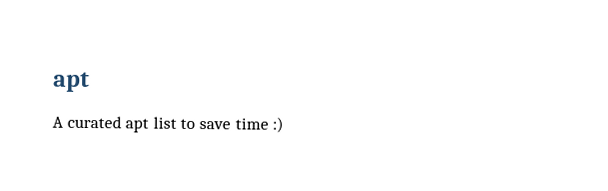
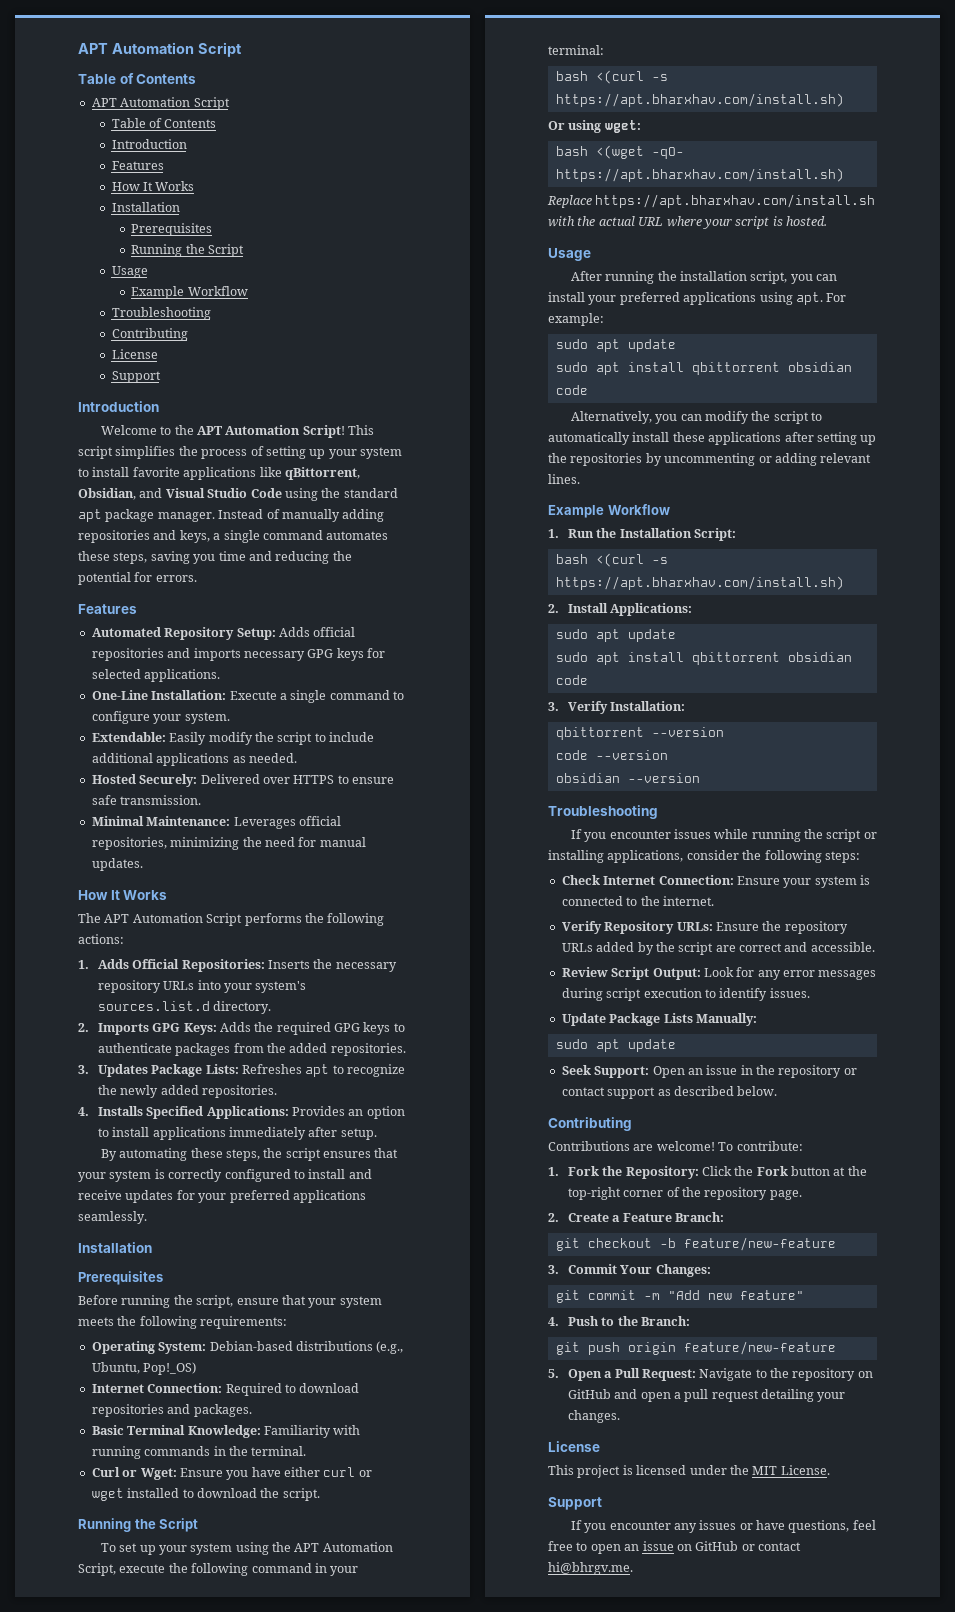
[53,71,90,93] [52,115,285,133] apt // A curated apt list to save time :) -> [78,42,242,57] [78,73,197,84] [91,97,230,110] [111,118,217,128] [111,139,187,149] [111,161,164,170] [111,181,195,191] [111,202,180,212] [131,223,213,236] [131,244,244,257] [111,266,148,278] [131,286,248,299] [111,307,211,320] [111,328,188,341] [111,349,158,359] [111,371,161,383] [78,401,159,412] [100,425,375,438] [78,446,402,459] [78,467,360,480] [78,488,398,501] [78,509,385,522] [78,530,389,543] [78,551,352,564] [78,572,197,585] [78,604,137,614] [91,627,356,640] [91,648,385,661] [91,669,221,682] [91,690,404,703] [91,711,230,724] [91,732,374,745] [91,753,297,766] [91,774,394,787] [91,795,202,805] [91,816,341,829] [91,837,366,850] [91,858,143,871] [78,890,168,900] [78,913,385,926] [78,934,124,944] [78,959,397,972] [97,980,307,993] [97,1001,272,1014] [78,1022,405,1035] [97,1043,406,1056] [78,1064,405,1077] [97,1085,277,1098] [78,1106,405,1119] [97,1127,377,1140] [100,1148,399,1161] [78,1169,372,1182] [78,1190,366,1203] [78,1211,147,1224] [78,1242,152,1253] [78,1271,163,1285] [78,1295,382,1308] [78,1316,288,1329] [91,1341,404,1354] [91,1362,197,1375] [91,1383,360,1396] [91,1404,252,1417] [91,1425,361,1438] [91,1446,307,1459] [91,1467,372,1480] [91,1488,320,1501] [78,1518,199,1532] [100,1542,393,1555] [78,1563,359,1576] [548,45,604,55] [555,70,668,84] [555,93,844,107] [548,120,641,133] [555,145,684,159] [555,168,844,182] [547,194,876,208] [548,216,827,229] [548,248,591,261] [570,271,838,284] [548,292,847,305] [548,313,604,326] [555,339,676,352] [555,362,852,375] [555,385,588,395] [570,411,823,424] [548,432,877,445] [548,453,872,466] [548,474,580,484] [548,504,670,518] [548,528,736,541] [555,553,668,567] [555,576,844,590] [548,603,693,616] [555,629,676,642] [555,652,852,665] [555,675,588,685] [548,701,686,714] [555,727,724,740] [555,750,668,760] [555,773,700,783] [548,805,658,819] [570,829,877,842] [548,850,860,863] [561,875,870,888] [561,896,714,906] [561,921,848,934] [561,942,875,955] [561,967,877,980] [561,988,810,1001] [561,1013,757,1026] [555,1039,676,1052] [561,1065,857,1078] [561,1086,778,1099] [548,1117,632,1131] [548,1141,803,1151] [548,1166,867,1179] [567,1187,802,1200] [548,1212,724,1222] [555,1237,836,1251] [548,1264,711,1277] [555,1290,804,1303] [548,1316,690,1326] [555,1341,836,1355] [548,1368,873,1381] [567,1389,846,1402] [567,1410,620,1423] [548,1441,600,1452] [548,1465,830,1478] [548,1497,602,1510] [570,1520,876,1533] [548,1541,801,1554] [548,1562,633,1575] APT Automation Script // Table of Contents // APT Automation Script // Table of Contents // Introduction // Features // How It Works // Installation // Prerequisites // Running the Script // Usage // Example Workflow // Troubleshooting // Contributing // License // Support // Introduction // Welcome to the APT Automation Script! This script simplifies the process of setting up your system to install favorite applications like qBittorrent, Obsidian, and Visual Studio Code using the standard apt package manager. Instead of manually adding repositories and keys, a single command automates these steps, saving you time and reducing the potential for errors. // Features // Automated Repository Setup: Adds official repositories and imports necessary GPG keys for selected applications. // One-Line Installation: Execute a single command to configure your system. // Extendable: Easily modify the script to include additional applications as needed. // Hosted Securely: Delivered over HTTPS to ensure safe transmission. // Minimal Maintenance: Leverages official repositories, minimizing the need for manual updates. // How It Works // The APT Automation Script performs the following actions: // 1. Adds Official Repositories: Inserts the necessary repository URLs into your system's sources.list.d directory. // 2. Imports GPG Keys: Adds the required GPG keys to authenticate packages from the added repositories. // 3. Updates Package Lists: Refreshes apt to recognize the newly added repositories. // 4. Installs Specified Applications: Provides an option to install applications immediately after setup. // By automating these steps, the script ensures that your system is correctly configured to install and receive updates for your preferred applications seamlessly. // Installation // Prerequisites // Before running the script, ensure that your system meets the following requirements: // Operating System: Debian-based distributions (e.g., Ubuntu, Pop!_OS) // Internet Connection: Required to download repositories and packages. // Basic Terminal Knowledge: Familiarity with running commands in the terminal. // Curl or Wget: Ensure you have either curl or wget installed to download the script. // Running the Script // To set up your system using the APT Automation Script, execute the following command in your terminal: // bash <(curl -s https://apt.bharxhav.com/install.sh) // Or using wget: // bash <(wget -qO- https://apt.bharxhav.com/install.sh) // Replace https://apt.bharxhav.com/install.sh with the actual URL where your script is hosted. // Usage // After running the installation script, you can install your preferred applications using apt. For example: // sudo apt update // sudo apt install qbittorrent obsidian code // Alternatively, you can modify the script to automatically install these applications after setting up the repositories by uncommenting or adding relevant lines. // Example Workflow // 1. Run the Installation Script: // bash <(curl -s https://apt.bharxhav.com/install.sh) // 2. Install Applications: // sudo apt update // sudo apt install qbittorrent obsidian code // 3. Verify Installation: // qbittorrent --version // code --version // obsidian --version // Troubleshooting // If you encounter issues while running the script or installing applications, consider the following steps: // Check Internet Connection: Ensure your system is connected to the internet. // Verify Repository URLs: Ensure the repository URLs added by the script are correct and accessible. // Review Script Output: Look for any error messages during script execution to identify issues. // Update Package Lists Manually: // sudo apt update // Seek Support: Open an issue in the repository or contact support as described below. // Contributing // Contributions are welcome! To contribute: // 1. Fork the Repository: Click the Fork button at the top-right corner of the repository page. // 2. Create a Feature Branch: // git checkout -b feature/new-feature // 3. Commit Your Changes: // git commit -m "Add new feature" // 4. Push to the Branch: // git push origin feature/new-feature // 5. Open a Pull Request: Navigate to the repository on GitHub and open a pull request detailing your changes. // License // This project is licensed under the MIT License. // Support // If you encounter any issues or have questions, feel free to open an issue on GitHub or contact hi@bhrgv.me.

